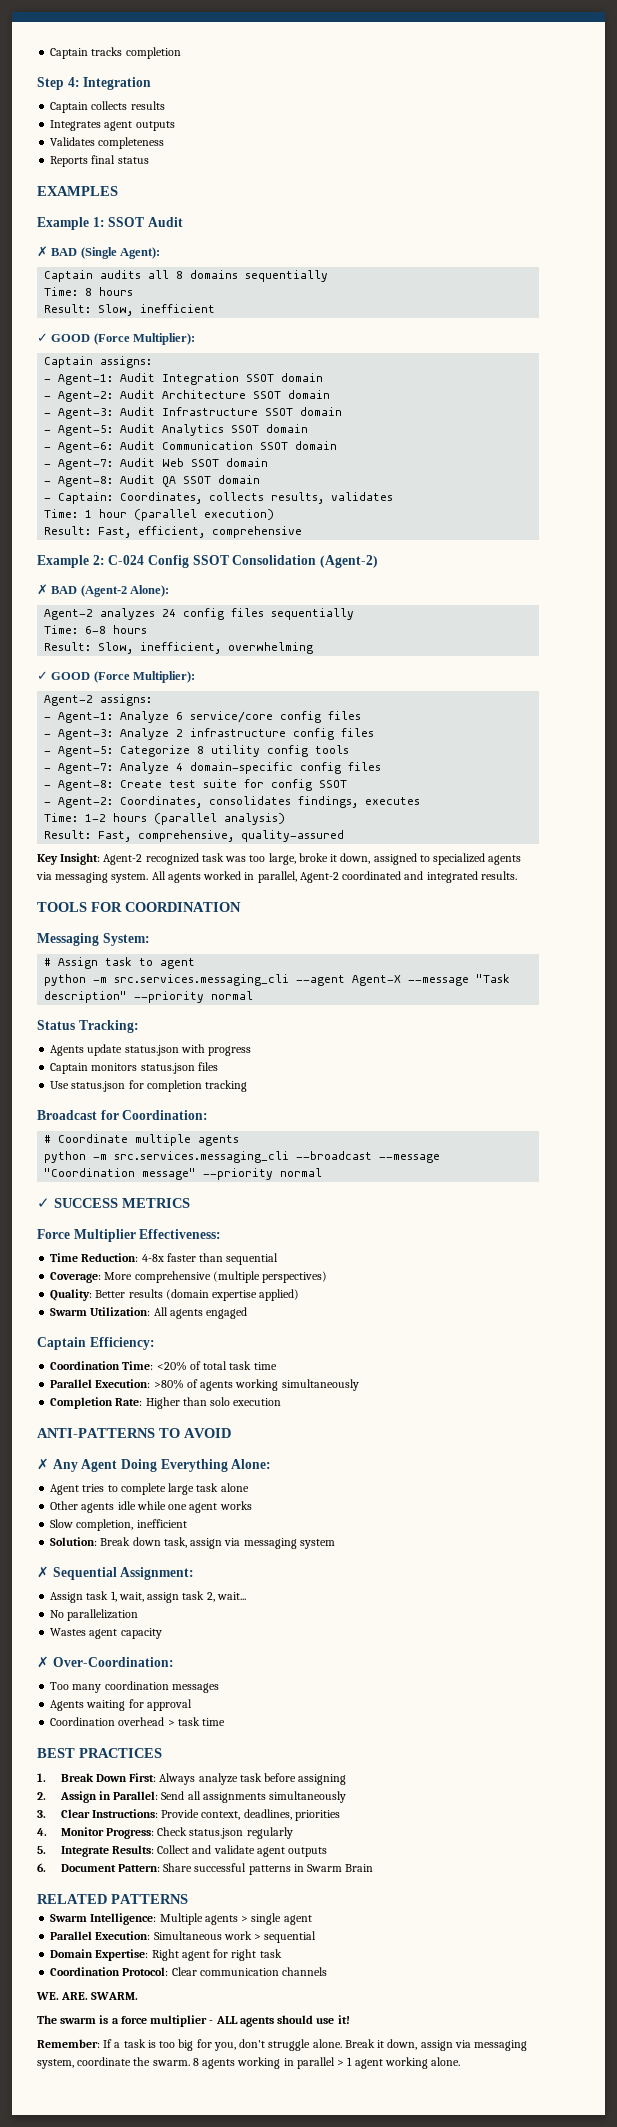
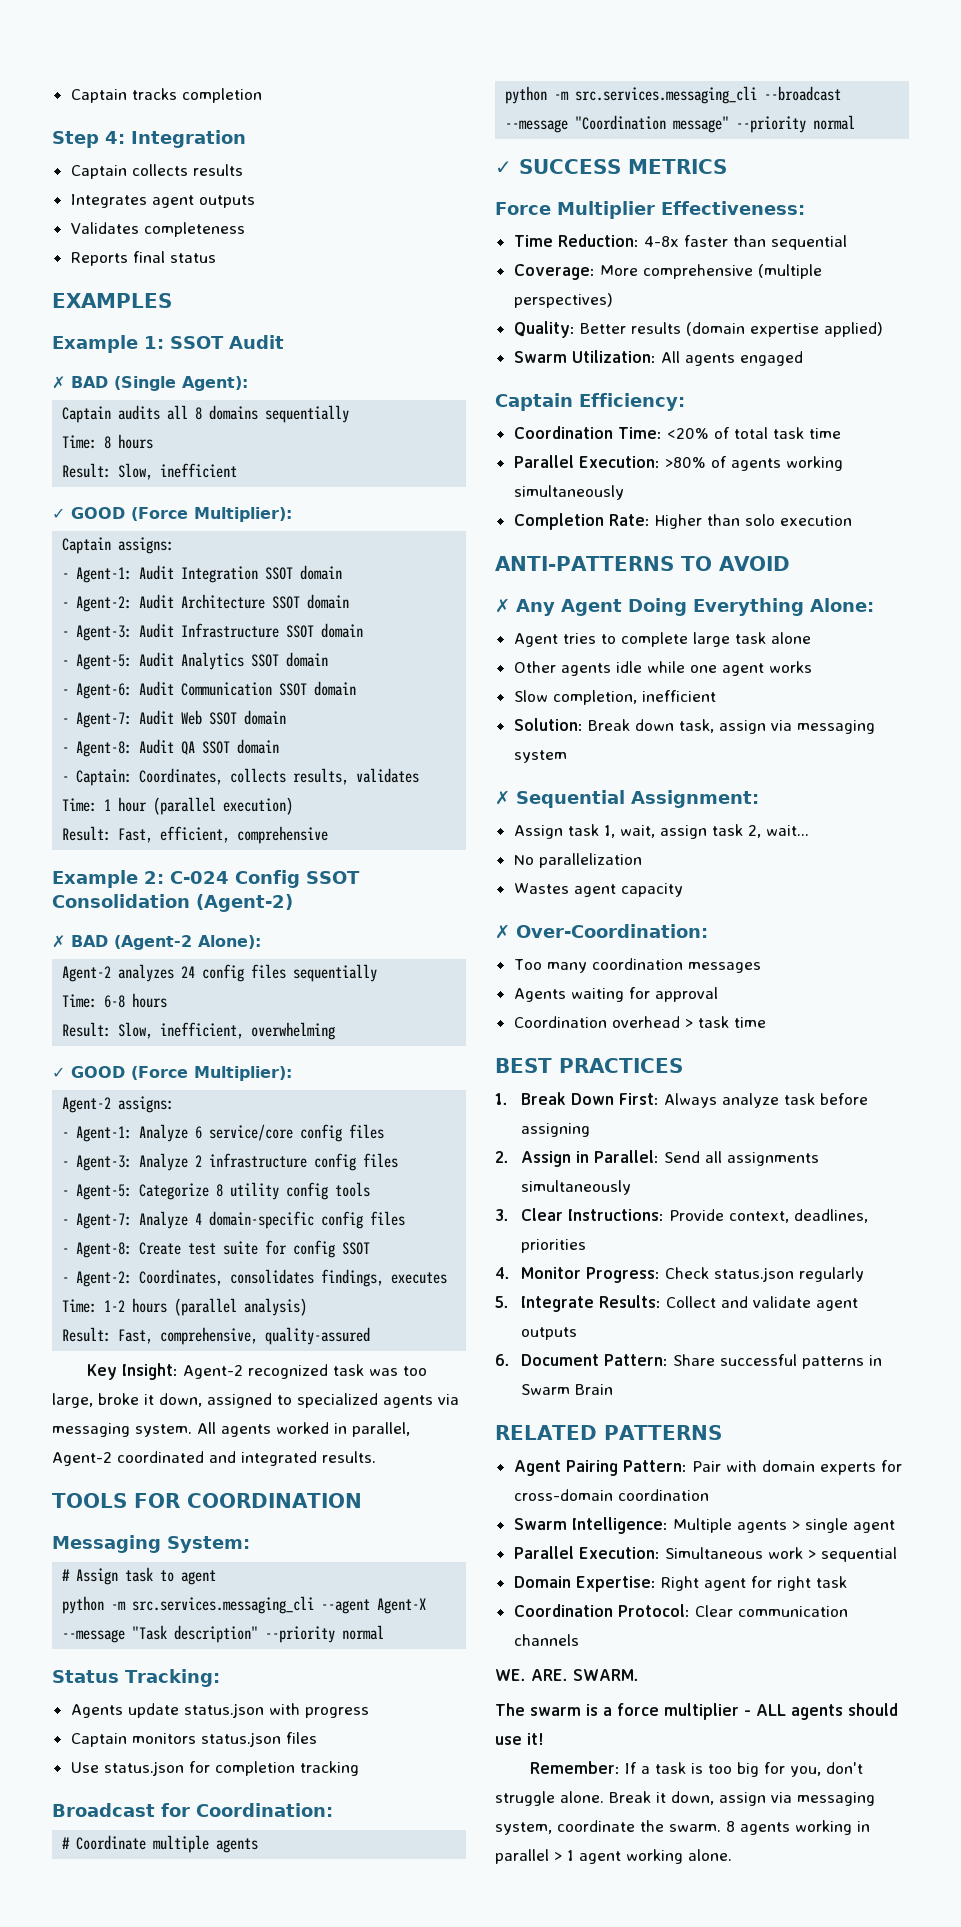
(188, 1899) none -> [513,1460,902,1476] [513,1489,709,1501] // Agent Pairing Pattern: Pair with domain experts for cross-domain coordination

